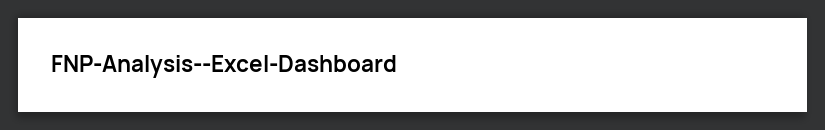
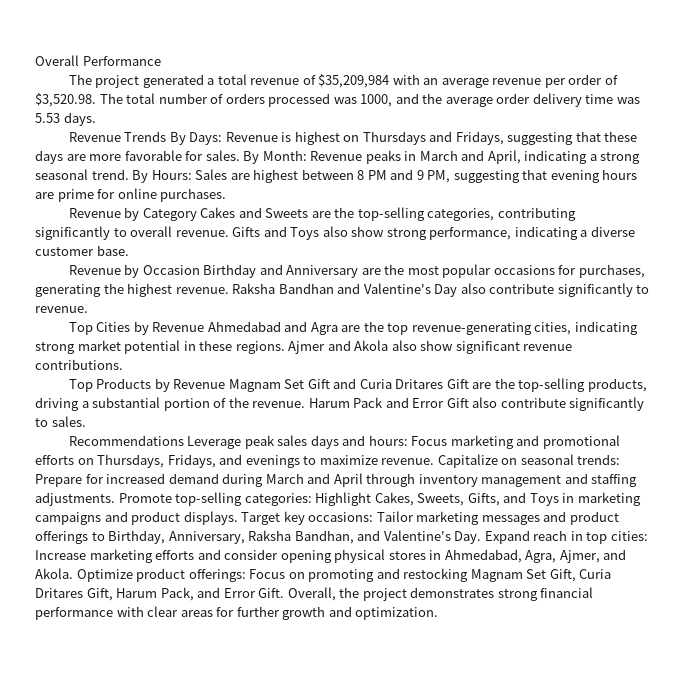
[51,55,397,78] FNP-Analysis--Excel-Dashboard -> [35,55,161,66] [68,74,618,88] [35,93,640,107] [35,112,96,126] [68,131,638,145] [35,150,641,164] [35,169,638,183] [35,188,227,202] [68,207,576,221] [35,226,635,240] [35,245,129,256] [68,264,645,278] [35,283,650,297] [35,306,88,313] [68,321,638,335] [35,340,573,354] [35,359,123,370] [68,378,647,392] [35,397,645,411] [35,416,86,427] [68,435,620,449] [35,454,621,468] [35,473,638,487] [35,492,641,506] [35,511,619,525] [35,530,648,544] [35,549,627,563] [35,568,612,582] [35,587,594,601] [35,606,439,620] Overall Performance // The project generated a total revenue of $35,209,984 with an average revenue per order of $3,520.98. The total number of orders processed was 1000, and the average order delivery time was 5.53 days. // Revenue Trends By Days: Revenue is highest on Thursdays and Fridays, suggesting that these days are more favorable for sales. By Month: Revenue peaks in March and April, indicating a strong seasonal trend. By Hours: Sales are highest between 8 PM and 9 PM, suggesting that evening hours are prime for online purchases. // Revenue by Category Cakes and Sweets are the top-selling categories, contributing significantly to overall revenue. Gifts and Toys also show strong performance, indicating a diverse customer base. // Revenue by Occasion Birthday and Anniversary are the most popular occasions for purchases, generating the highest revenue. Raksha Bandhan and Valentine's Day also contribute significantly to revenue. // Top Cities by Revenue Ahmedabad and Agra are the top revenue-generating cities, indicating strong market potential in these regions. Ajmer and Akola also show significant revenue contributions. // Top Products by Revenue Magnam Set Gift and Curia Dritares Gift are the top-selling products, driving a substantial portion of the revenue. Harum Pack and Error Gift also contribute significantly to sales. // Recommendations Leverage peak sales days and hours: Focus marketing and promotional efforts on Thursdays, Fridays, and evenings to maximize revenue. Capitalize on seasonal trends: Prepare for increased demand during March and April through inventory management and staffing adjustments. Promote top-selling categories: Highlight Cakes, Sweets, Gifts, and Toys in marketing campaigns and product displays. Target key occasions: Tailor marketing messages and product offerings to Birthday, Anniversary, Raksha Bandhan, and Valentine's Day. Expand reach in top cities: Increase marketing efforts and consider opening physical stores in Ahmedabad, Agra, Ajmer, and Akola. Optimize product offerings: Focus on promoting and restocking Magnam Set Gift, Curia Dritares Gift, Harum Pack, and Error Gift. Overall, the project demonstrates strong financial performance with clear areas for further growth and optimization.

